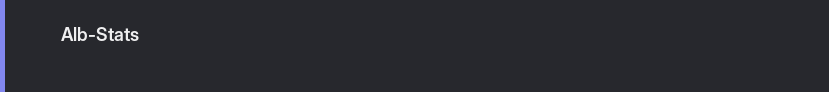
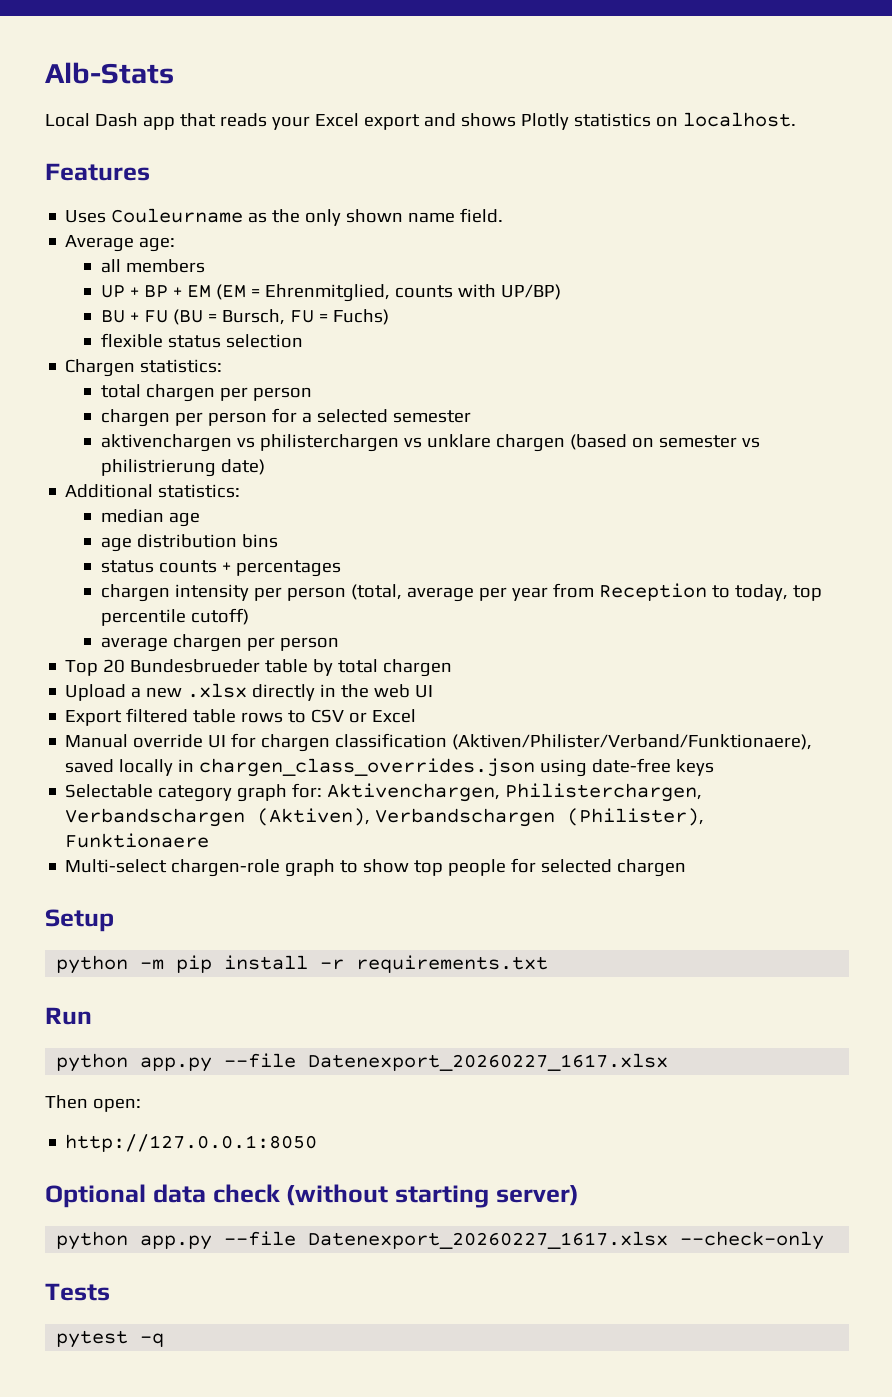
(139, 34) none -> [45,112,796,130] [45,163,150,181] [65,208,504,226] [65,235,176,252] [100,259,205,273] [100,284,561,302] [100,309,389,325] [100,333,303,348] [65,359,223,377] [100,384,312,402] [100,408,471,427] [100,434,760,452] [100,459,265,477] [65,484,241,498] [100,509,200,527] [100,534,278,552] [100,560,341,577] [100,583,822,602] [100,608,249,626] [100,634,339,652] [65,659,453,677] [65,683,434,701] [65,708,417,726] [65,733,813,752] [65,758,715,777] [65,783,703,802] [65,808,705,827] [65,833,210,848] [65,858,687,877] [45,909,114,932] [56,955,549,974] [45,1007,92,1025] [56,1053,669,1072] [45,1095,141,1112] [65,1134,318,1152] [45,1184,579,1208] [56,1231,825,1250] [45,1283,110,1301] [56,1330,165,1348] // Local Dash app that reads your Excel export and shows Plotly statistics on localhost. // Features // Uses Couleurname as the only shown name field. // Average age: // all members // UP + BP + EM (EM = Ehrenmitglied, counts with UP/BP) // BU + FU (BU = Bursch, FU = Fuchs) // flexible status selection // Chargen statistics: // total chargen per person // chargen per person for a selected semester // aktivenchargen vs philisterchargen vs unklare chargen (based on semester vs philistrierung date) // Additional statistics: // median age // age distribution bins // status counts + percentages // chargen intensity per person (total, average per year from Reception to today, top percentile cutoff) // average chargen per person // Top 20 Bundesbrueder table by total chargen // Upload a new .xlsx directly in the web UI // Export filtered table rows to CSV or Excel // Manual override UI for chargen classification (Aktiven/Philister/Verband/Funktionaere), saved locally in chargen_class_overrides.json using date-free keys // Selectable category graph for: Aktivenchargen, Philisterchargen, Verbandschargen (Aktiven), Verbandschargen (Philister), Funktionaere // Multi-select chargen-role graph to show top people for selected chargen // Setup // python -m pip install -r requirements.txt // Run // python app.py --file Datenexport_20260227_1617.xlsx // Then open: // http://127.0.0.1:8050 // Optional data check (without starting server) // python app.py --file Datenexport_20260227_1617.xlsx --check-only // Tests // pytest -q

